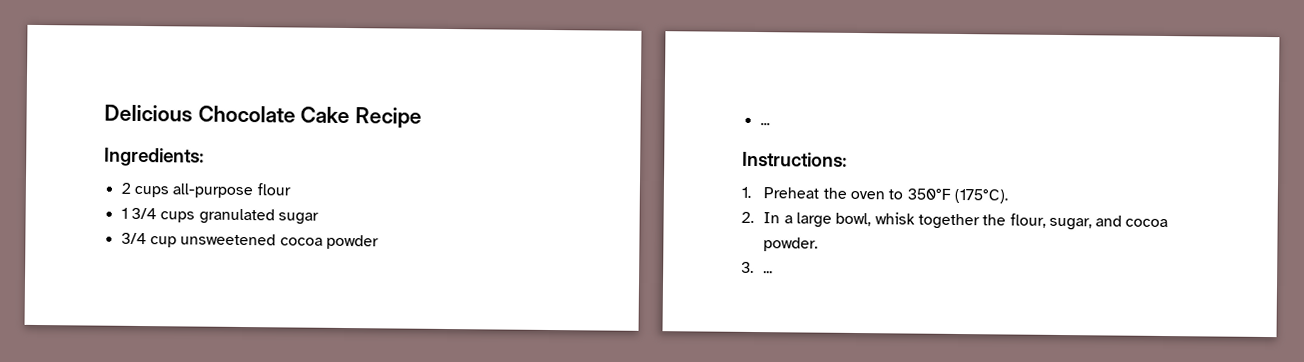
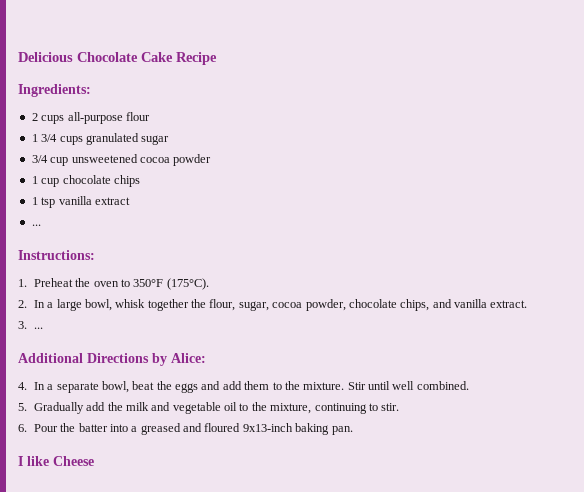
(379, 242) none -> [31,175,140,187] [31,196,130,208] // 1 cup chocolate chips // 1 tsp vanilla extract
[1095,215,1169,228] [763,237,819,252] [741,261,774,274] and cocoa powder. // 3. ... -> [272,299,528,311] [18,321,43,329] [18,353,206,366] [18,381,469,393] [18,402,400,414] [18,423,353,435] [18,456,94,466] cocoa powder, chocolate chips, and vanilla extract. // 3. ... // Additional Directions by Alice: // 4. In a separate bowl, beat the eggs and add them to the mixture. Stir until well combined. // 5. Gradually add the milk and vegetable oil to the mixture, continuing to stir. // 6. Pour the batter into a greased and floured 9x13-inch baking pan. // I like Cheese

